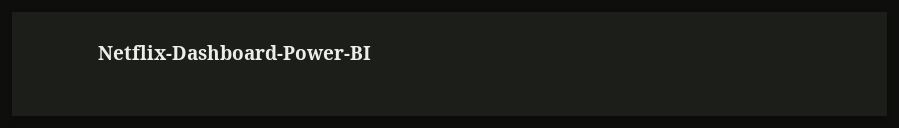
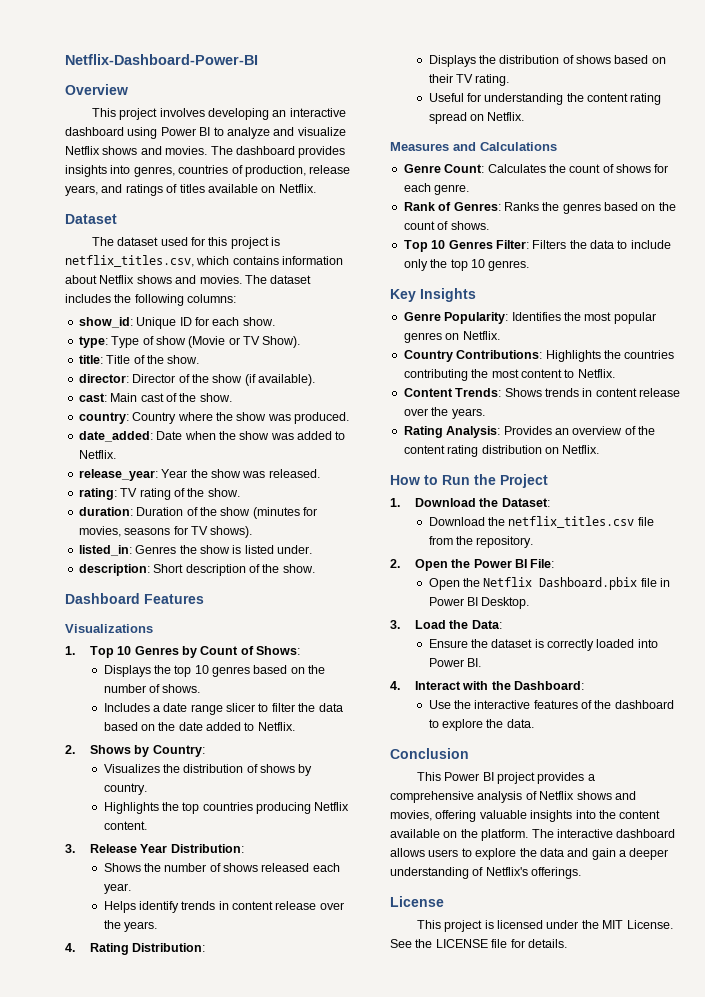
(371, 52) none -> [65,84,128,95] [91,108,346,120] [65,127,346,139] [65,146,346,158] [65,165,351,177] [65,184,316,196] [65,214,117,224] [91,237,281,249] [65,255,344,267] [65,275,312,284] [65,294,237,306] [78,317,275,329] [78,336,301,348] [78,355,200,364] [78,374,315,386] [78,393,232,402] [78,412,349,424] [78,431,346,442] [78,450,116,459] [78,469,320,481] [78,488,240,500] [78,507,317,519] [78,526,253,538] [78,545,312,556] [78,564,315,576] [65,593,204,604] [65,624,153,633] [65,646,301,658] [103,665,326,677] [103,684,201,693] [103,703,343,715] [103,722,295,731] [65,745,205,757] [103,764,313,776] [103,783,147,795] [103,802,350,814] [103,821,147,830] [65,844,244,853] [103,863,340,872] [103,883,131,894] [103,901,344,913] [103,920,157,932] [65,943,206,955] [428,55,666,67] [428,74,510,86] [428,93,662,105] [428,112,525,124] [390,142,557,151] [403,164,669,173] [403,183,470,195] [403,202,676,214] [403,221,489,230] [403,240,671,252] [403,259,530,271] [390,288,476,302] [403,312,656,324] [403,331,500,343] [403,350,675,362] [403,369,615,381] [403,388,680,397] [403,407,485,419] [403,426,655,438] [403,445,600,457] [390,474,548,488] [390,498,550,507] [428,516,654,528] [428,536,534,548] [390,559,555,571] [428,577,671,590] [428,597,530,609] [390,620,502,629] [428,639,658,651] [428,658,481,667] [390,681,584,690] [428,700,674,709] [428,719,534,731] [390,748,469,759] [416,772,595,784] [390,791,636,803] [390,810,661,822] [390,829,676,841] [390,848,669,860] [390,867,582,879] [390,896,444,907] [416,920,673,932] [390,939,567,948] // Overview // This project involves developing an interactive dashboard using Power BI to analyze and visualize Netflix shows and movies. The dashboard provides insights into genres, countries of production, release years, and ratings of titles available on Netflix. // Dataset // The dataset used for this project is netflix_titles.csv, which contains information about Netflix shows and movies. The dataset includes the following columns: // show_id: Unique ID for each show. // type: Type of show (Movie or TV Show). // title: Title of the show. // director: Director of the show (if available). // cast: Main cast of the show. // country: Country where the show was produced. // date_added: Date when the show was added to Netflix. // release_year: Year the show was released. // rating: TV rating of the show. // duration: Duration of the show (minutes for movies, seasons for TV shows). // listed_in: Genres the show is listed under. // description: Short description of the show. // Dashboard Features // Visualizations // 1. Top 10 Genres by Count of Shows: // Displays the top 10 genres based on the number of shows. // Includes a date range slicer to filter the data based on the date added to Netflix. // 2. Shows by Country: // Visualizes the distribution of shows by country. // Highlights the top countries producing Netflix content. // 3. Release Year Distribution: // Shows the number of shows released each year. // Helps identify trends in content release over the years. // 4. Rating Distribution: // Displays the distribution of shows based on their TV rating. // Useful for understanding the content rating spread on Netflix. // Measures and Calculations // Genre Count: Calculates the count of shows for each genre. // Rank of Genres: Ranks the genres based on the count of shows. // Top 10 Genres Filter: Filters the data to include only the top 10 genres. // Key Insights // Genre Popularity: Identifies the most popular genres on Netflix. // Country Contributions: Highlights the countries contributing the most content to Netflix. // Content Trends: Shows trends in content release over the years. // Rating Analysis: Provides an overview of the content rating distribution on Netflix. // How to Run the Project // 1. Download the Dataset: // Download the netflix_titles.csv file from the repository. // 2. Open the Power BI File: // Open the Netflix Dashboard.pbix file in Power BI Desktop. // 3. Load the Data: // Ensure the dataset is correctly loaded into Power BI. // 4. Interact with the Dashboard: // Use the interactive features of the dashboard to explore the data. // Conclusion // This Power BI project provides a comprehensive analysis of Netflix shows and movies, offering valuable insights into the content available on the platform. The interactive dashboard allows users to explore the data and gain a deeper understanding of Netflix's offerings. // License // This project is licensed under the MIT License. See the LICENSE file for details.

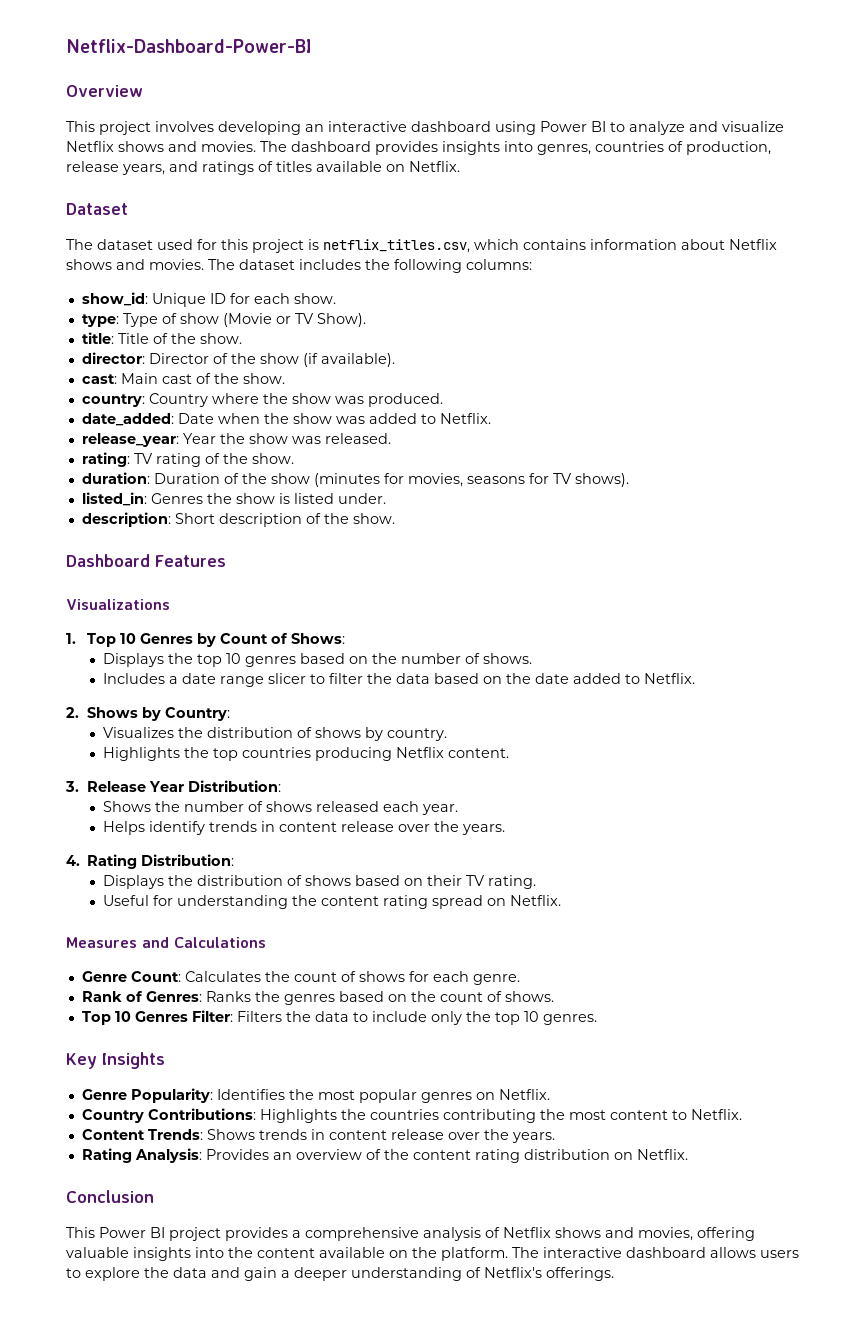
[390,474,548,488] [390,498,550,507] [428,516,654,528] [428,536,534,548] [390,559,555,571] [428,577,671,590] [428,597,530,609] [390,620,502,629] [428,639,658,651] [428,658,481,667] [390,681,584,690] [428,700,674,709] [428,719,534,731] // How to Run the Project // 1. Download the Dataset: // Download the netflix_titles.csv file from the repository. // 2. Open the Power BI File: // Open the Netflix Dashboard.pbix file in Power BI Desktop. // 3. Load the Data: // Ensure the dataset is correctly loaded into Power BI. // 4. Interact with the Dashboard: // Use the interactive features of the dashboard to explore the data. -> (688, 1154) none
[390,896,444,907] [416,920,673,932] [390,939,567,948] // License // This project is licensed under the MIT License. See the LICENSE file for details. -> (614, 1274) none

